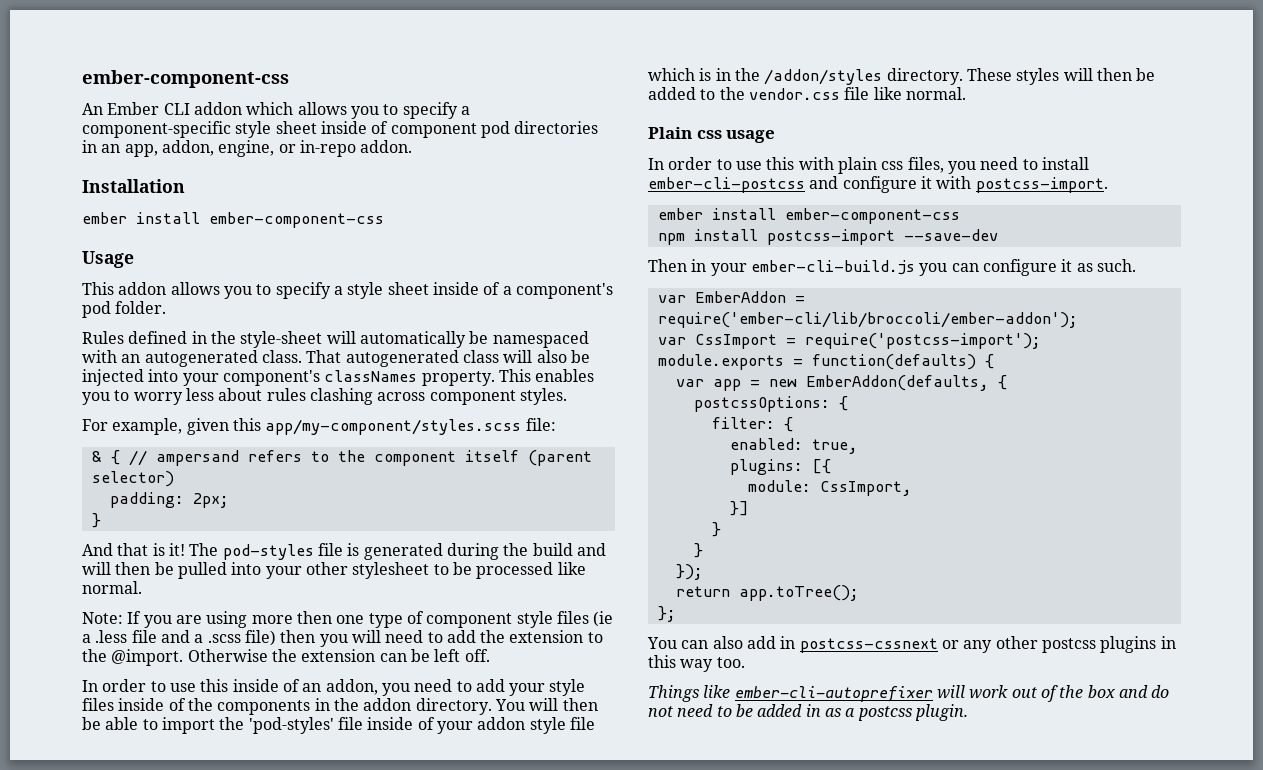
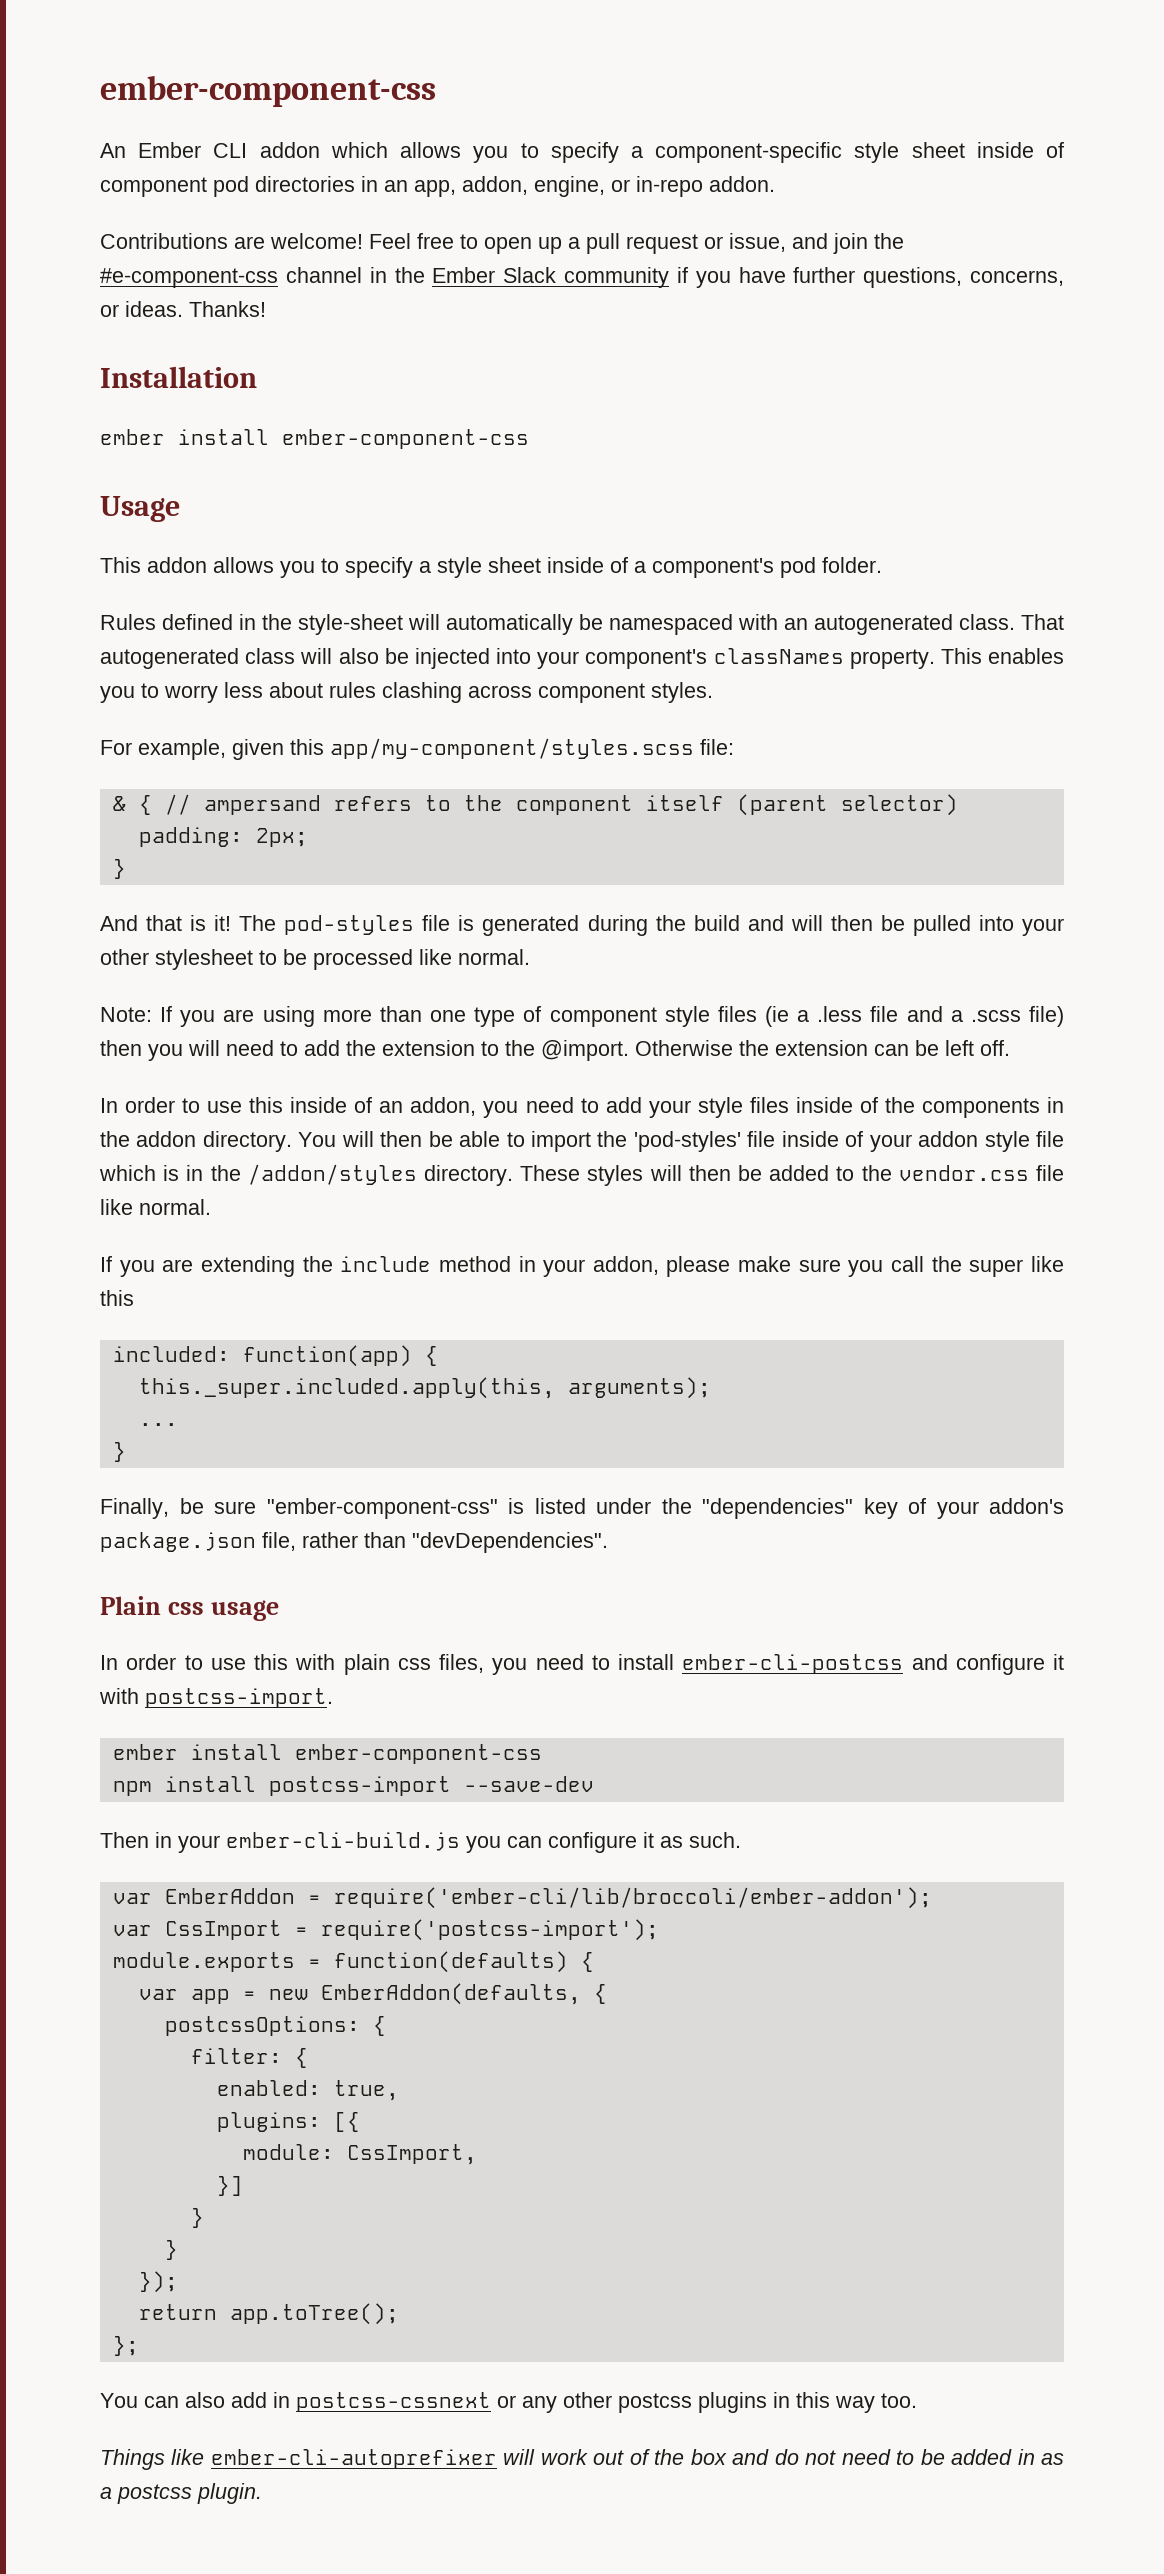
(413, 146) none -> [100,233,904,254] [100,267,1065,288] [100,301,266,317] // Contributions are welcome! Feel free to open up a pull request or issue, and join the #e-component-css channel in the Ember Slack community if you have further questions, concerns, or ideas. Thanks!
[296,611,332,624] then -> [379,1006,422,1022] than
(966, 93) none -> [100,1256,1064,1277] [100,1290,134,1306] [112,1345,438,1367] [138,1377,711,1399] [138,1423,178,1426] [112,1442,126,1462] [100,1498,1064,1519] [100,1532,608,1553] // If you are extending the include method in your addon, please make sure you call the super like this // included: function(app) { // this._super.included.apply(this, arguments); // ... // } // Finally, be sure "ember-component-css" is listed under the "dependencies" key of your addon's package.json file, rather than "devDependencies".

